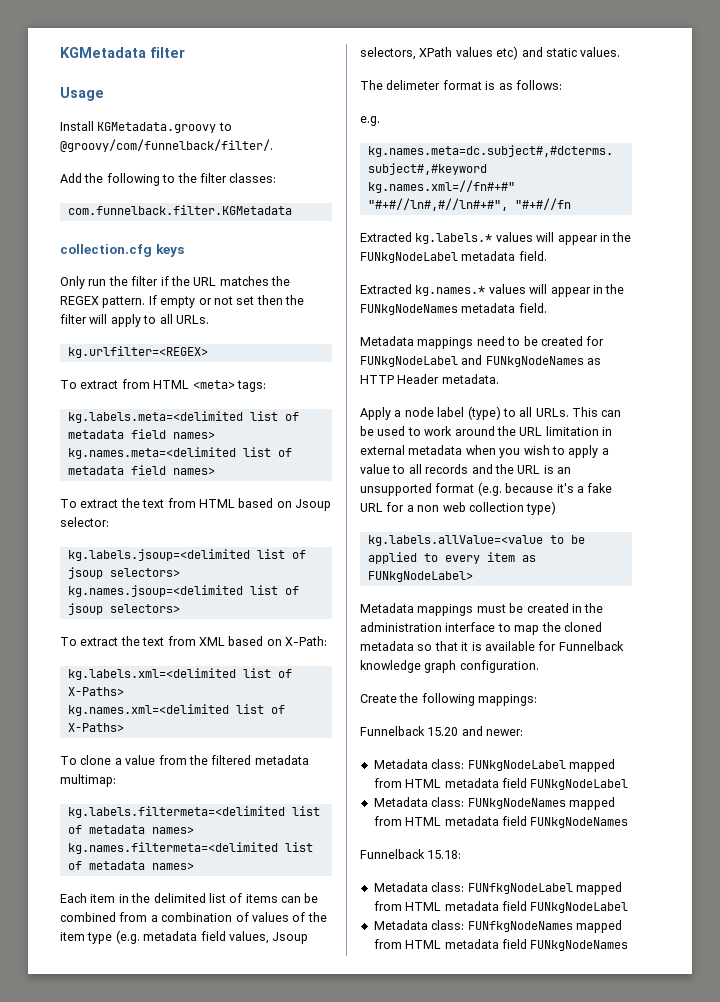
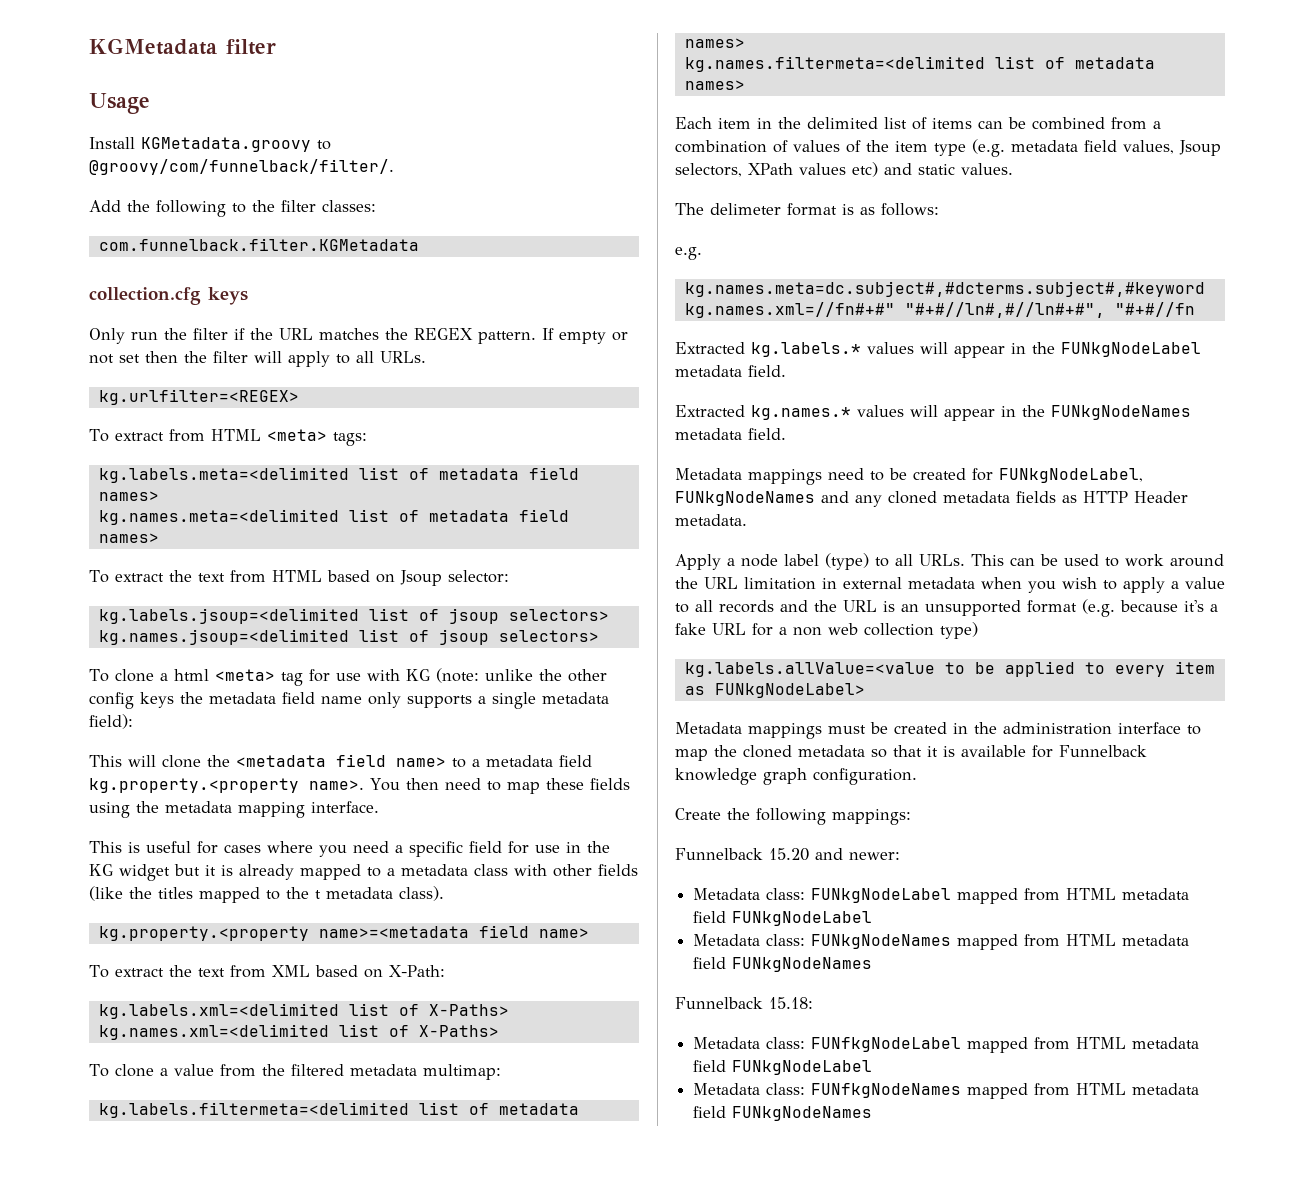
(180, 608) none -> [89,668,607,686] [89,692,609,709] [89,714,133,729] [89,754,592,768] [89,778,630,794] [89,801,379,818] [89,841,610,857] [89,864,638,881] [89,886,444,903] [98,925,589,941] // To clone a html <meta> tag for use with KG (note: unlike the other config keys the metadata field name only supports a single metadata field): // This will clone the <metadata field name> to a metadata field kg.property.<property name>. You then need to map these fields using the metadata mapping interface. // This is useful for cases where you need a specific field for use in the KG widget but it is already mapped to a metadata class with other fields (like the titles mapped to the t metadata class). // kg.property.<property name>=<metadata field name>
[360,355,584,367] FUNkgNodeLabel and FUNkgNodeNames -> [999,468,1143,483] [675,491,1056,507] FUNkgNodeLabel, FUNkgNodeNames and any cloned metadata fields

